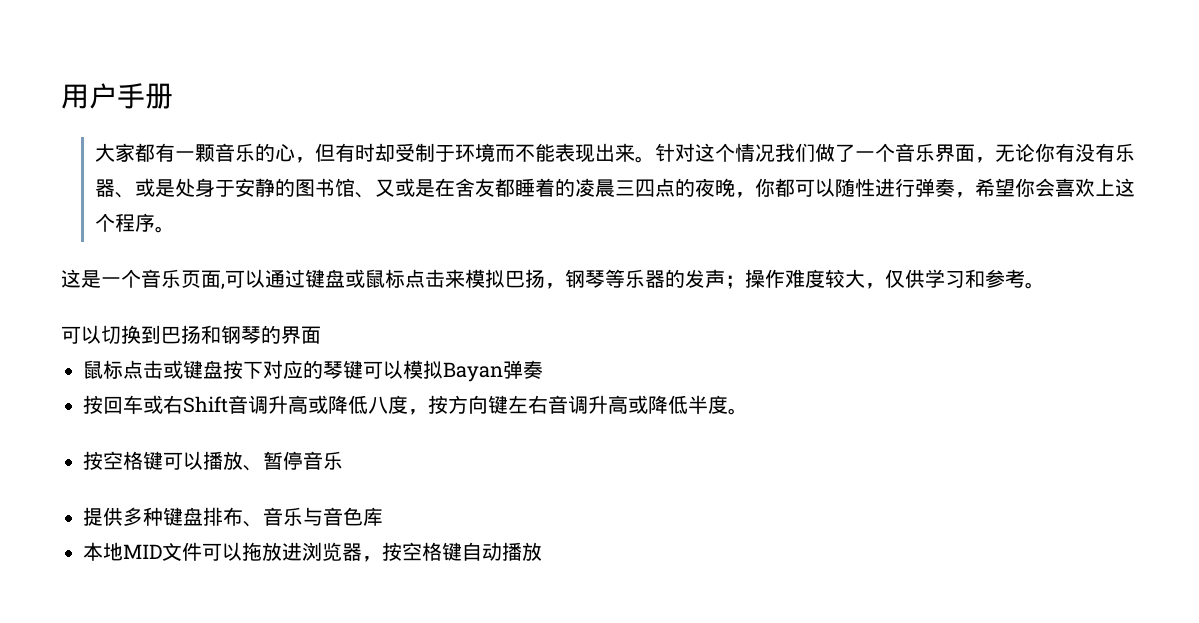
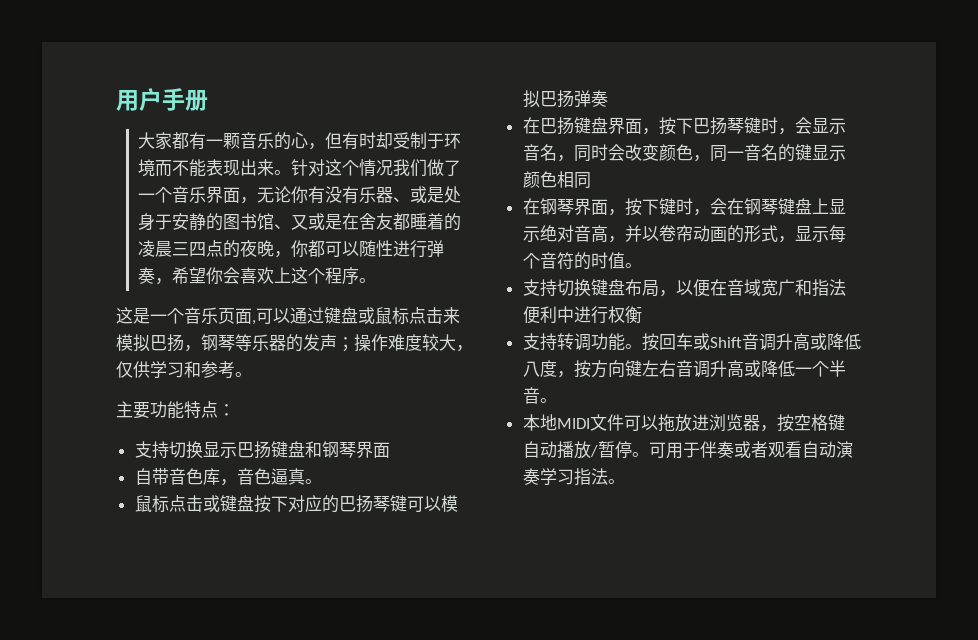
[61,325,321,344] 可以切换到巴扬和钢琴的界面 -> [116,401,235,419] [134,441,390,459] [134,468,322,486] 主要功能特点： // 支持切换显示巴扬键盘和钢琴界面 // 自带音色库，音色逼真。
(323, 369) none -> [338,495,373,513] 巴扬
[443,362,503,382] Bayan -> [539,90,574,108] 巴扬
(543, 369) none -> [522,117,846,135] [522,144,846,162] [522,171,591,189] [522,198,846,216] [522,225,846,243] [522,252,642,270] [522,279,846,297] [522,306,642,324] [522,333,642,351] 在巴扬键盘界面，按下巴扬琴键时，会显示音名，同时会改变颜色，同一音名的键显示颜色相同 // 在钢琴界面，按下键时，会在钢琴键盘上显示绝对音高，并以卷帘动画的形式，显示每个音符的时值。 // 支持切换键盘布局，以便在音域宽广和指法便利中进行权衡 // 支持转调功能。
[163,395,183,414] 右 -> (710, 341) none
[688,395,748,415] [83,451,343,471] [83,507,383,527] 半度。 // 按空格键可以播放、暂停音乐 // 提供多种键盘排布、音乐与音色库 -> [794,360,846,377] [522,387,557,404] 一个半音。
[123,544,162,559] MID -> [556,418,590,429] MIDI
(542, 551) none -> [589,441,853,459] [522,468,625,486] /暂停。可用于伴奏或者观看自动演奏学习指法。

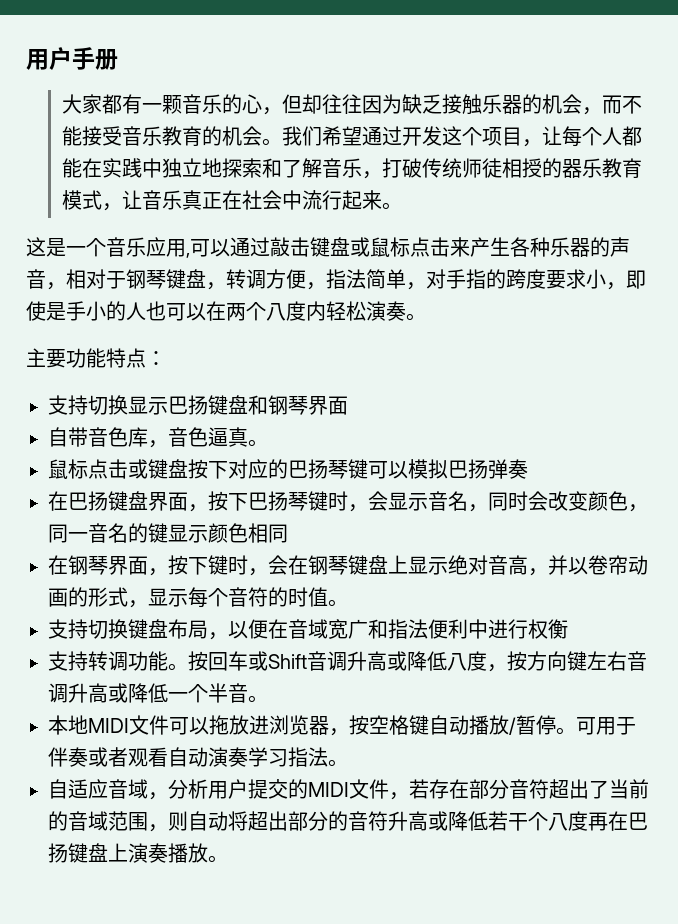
[342,132,462,150] [138,159,462,177] [138,186,462,204] [138,213,462,231] [138,240,445,258] [138,267,360,285] 有时却受制于环境而不能表现出来。针对这个情况我们做了一个音乐界面，无论你有没有乐器、或是处身于安静的图书馆、又或是在舍友都睡着的凌晨三四点的夜晚，你都可以随性进行弹奏，希望你会喜欢上这个程序 -> [302,94,643,115] [62,126,643,147] [62,158,643,179] [62,190,383,211] 却往往因为缺乏接触乐器的机会，而不能接受音乐教育的机会。我们希望通过开发这个项目，让每个人都能在实践中独立地探索和了解音乐，打破传统师徒相授的器乐教育模式，让音乐真正在社会中流行起来
[218,308,252,324] 页面 -> [146,237,186,257] 应用
(324, 315) none -> [270,237,310,257] 敲击
[116,334,473,352] [116,361,235,379] 模拟巴扬，钢琴等乐器的发声；操作难度较大，仅供学习和参考 -> [470,237,630,257] [26,269,646,290] [26,301,406,321] 产生各种乐器的声音，相对于钢琴键盘，转调方便，指法简单，对手指的跨度要求小，即使是手小的人也可以在两个八度内轻松演奏
(625, 481) none -> [48,779,649,800] [48,811,648,832] [48,843,228,863] // 自适应音域，分析用户提交的MIDI文件，若存在部分音符超出了当前的音域范围，则自动将超出部分的音符升高或降低若干个八度再在巴扬键盘上演奏播放。

